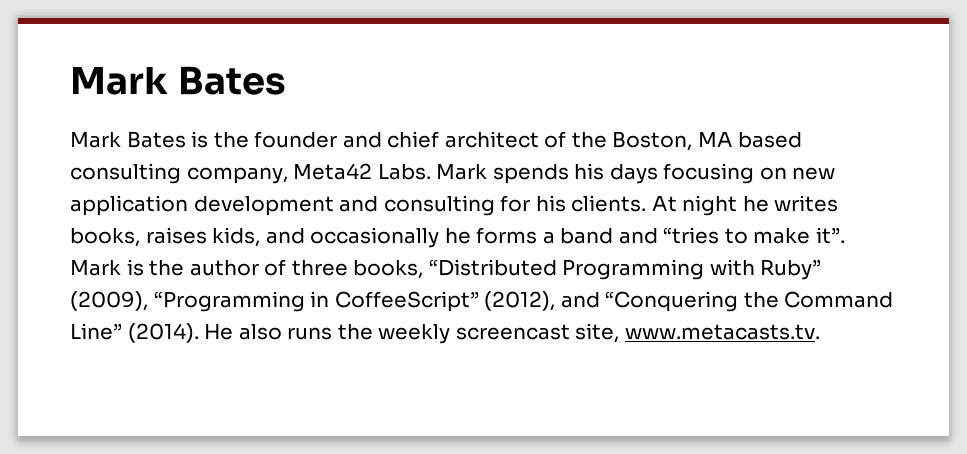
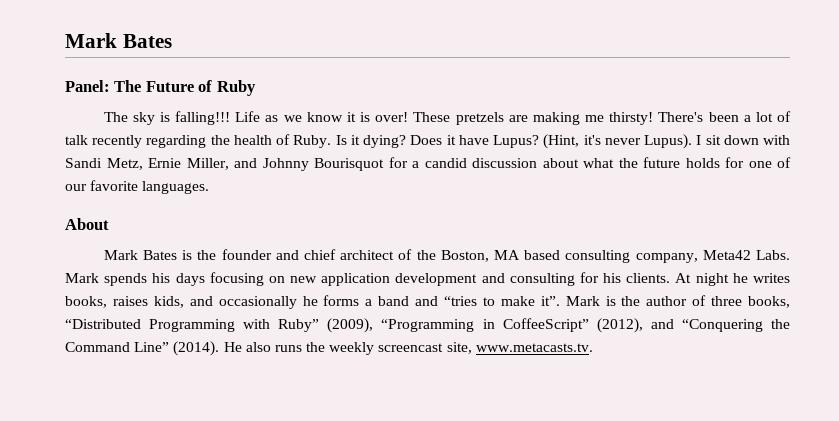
[70,66,286,95] Mark Bates -> [65,33,172,48] [65,80,256,96] [103,111,791,125] [65,134,790,149] [65,157,791,171] [65,180,210,194] [65,218,109,230] Mark Bates // Panel: The Future of Ruby // The sky is falling!!! Life as we know it is over! These pretzels are making me thirsty! There's been a lot of talk recently regarding the health of Ruby. Is it dying? Does it have Lupus? (Hint, it's never Lupus). I sit down with Sandi Metz, Ernie Miller, and Johnny Bourisquot for a candid discussion about what the future holds for one of our favorite languages. // About

